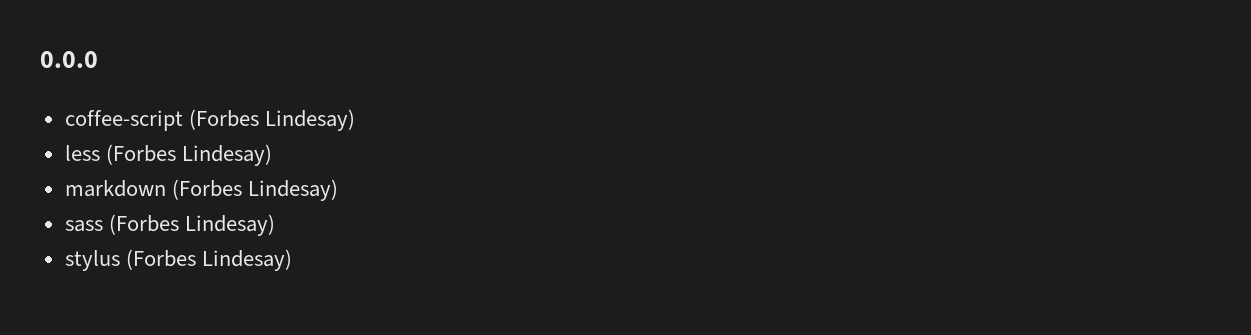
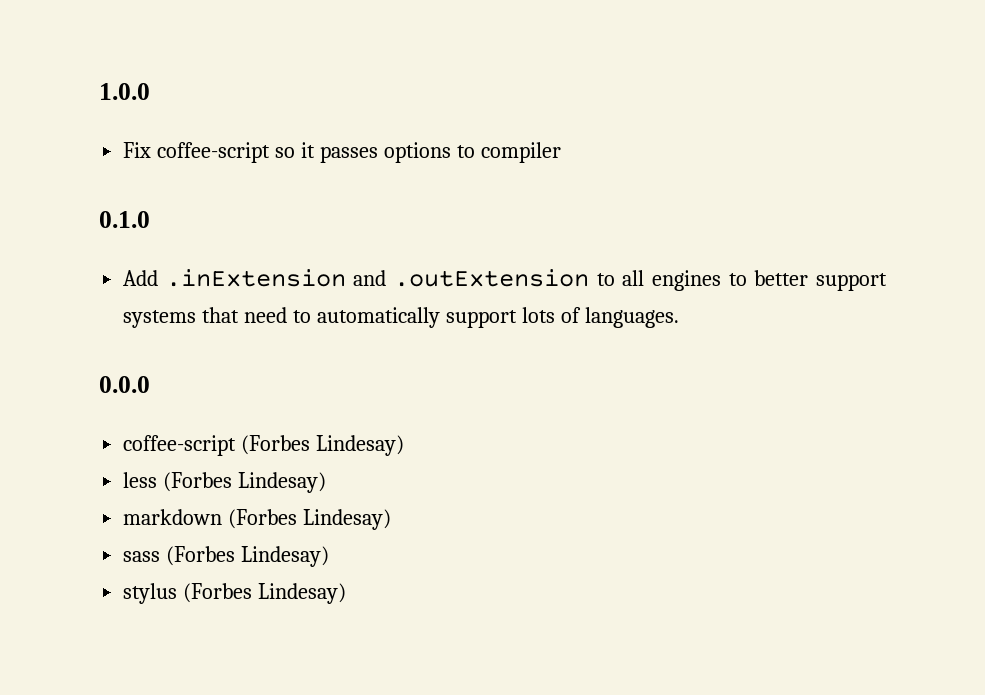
(40, 59) none -> [99,83,150,100] [123,142,561,163] [99,211,150,228] [123,269,887,291] [123,307,679,328] 1.0.0 // Fix coffee-script so it passes options to compiler // 0.1.0 // Add .inExtension and .outExtension to all engines to better support systems that need to automatically support lots of languages. //

